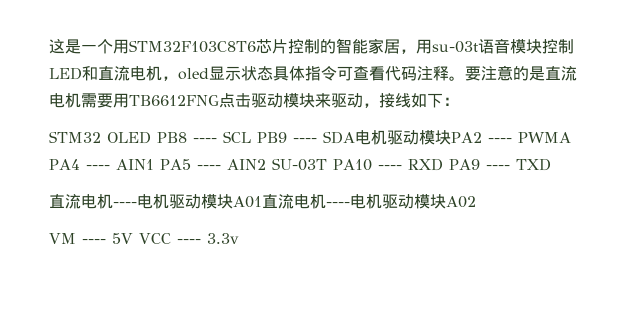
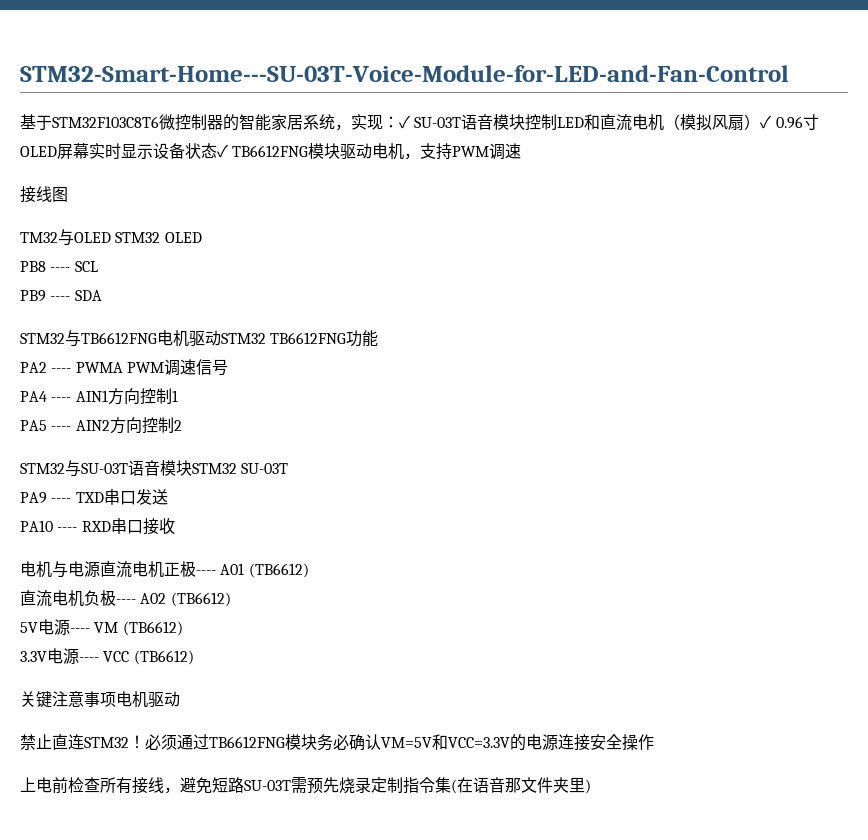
[49,38,478,54] 这是一个用STM32F103C8T6芯片控制的智能家居，用su-03t -> [20,65,789,82] [20,114,462,131] STM32-Smart-Home---SU-03T-Voice-Module-for-LED-and-Fan-Control // 基于STM32F103C8T6微控制器的智能家居系统，实现：✓ SU-03T
[162,65,577,81] [49,93,459,108] [49,130,571,145] [49,158,551,171] [49,194,476,209] [49,233,239,244] ，oled显示状态具体指令可查看代码注释。要注意的是直流电机需要用TB6612FNG点击驱动模块来驱动，接线如下： // STM32 OLED PB8 ---- SCL PB9 ---- SDA电机驱动模块PA2 ---- PWMA PA4 ---- AIN1 PA5 ---- AIN2 SU-03T PA10 ---- RXD PA9 ---- TXD // 直流电机----电机驱动模块A01直流电机----电机驱动模块A02 // VM ---- 5V VCC ---- 3.3v -> [664,114,819,131] [20,143,522,160] [20,186,68,203] [20,229,202,246] [20,261,98,272] [20,290,102,302] [20,330,379,347] [20,359,228,376] [20,388,178,405] [20,417,182,434] [20,460,289,477] [20,489,168,505] [20,518,175,535] [20,561,309,578] [20,590,231,607] [20,619,183,636] [20,648,194,665] [20,691,180,708] [20,734,654,751] [20,777,591,794] （模拟风扇）✓ 0.96寸OLED屏幕实时显示设备状态✓ TB6612FNG模块驱动电机，支持PWM调速 // 接线图 // TM32与OLED STM32 OLED // PB8 ---- SCL // PB9 ---- SDA // STM32与TB6612FNG电机驱动STM32 TB6612FNG功能 // PA2 ---- PWMA PWM调速信号 // PA4 ---- AIN1方向控制1 // PA5 ---- AIN2方向控制2 // STM32与SU-03T语音模块STM32 SU-03T // PA9 ---- TXD串口发送 // PA10 ---- RXD串口接收 // 电机与电源直流电机正极---- A01 (TB6612) // 直流电机负极---- A02 (TB6612) // 5V电源---- VM (TB6612) // 3.3V电源---- VCC (TB6612) // 关键注意事项电机驱动 // 禁止直连STM32！必须通过TB6612FNG模块务必确认VM=5V和VCC=3.3V的电源连接安全操作 // 上电前检查所有接线，避免短路SU-03T需预先烧录定制指令集(在语音那文件夹里)

